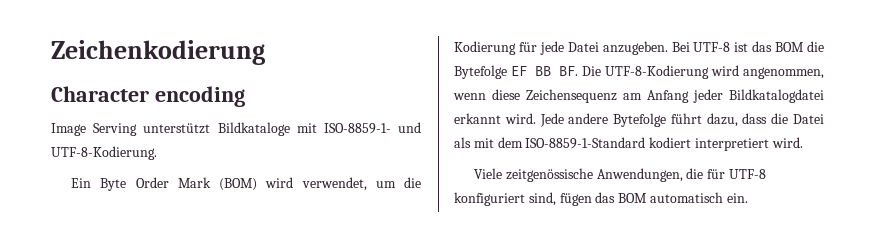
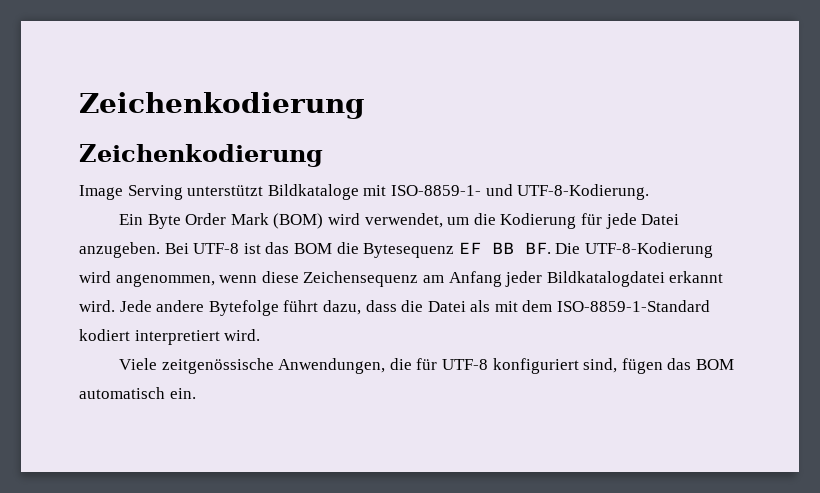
[51,40,265,65] [51,86,245,107] Zeichenkodierung // Character encoding -> [79,92,365,119] [79,144,323,167] Zeichenkodierung // Zeichenkodierung
[454,65,507,79] Bytefolge -> [363,243,455,258] Bytesequenz

